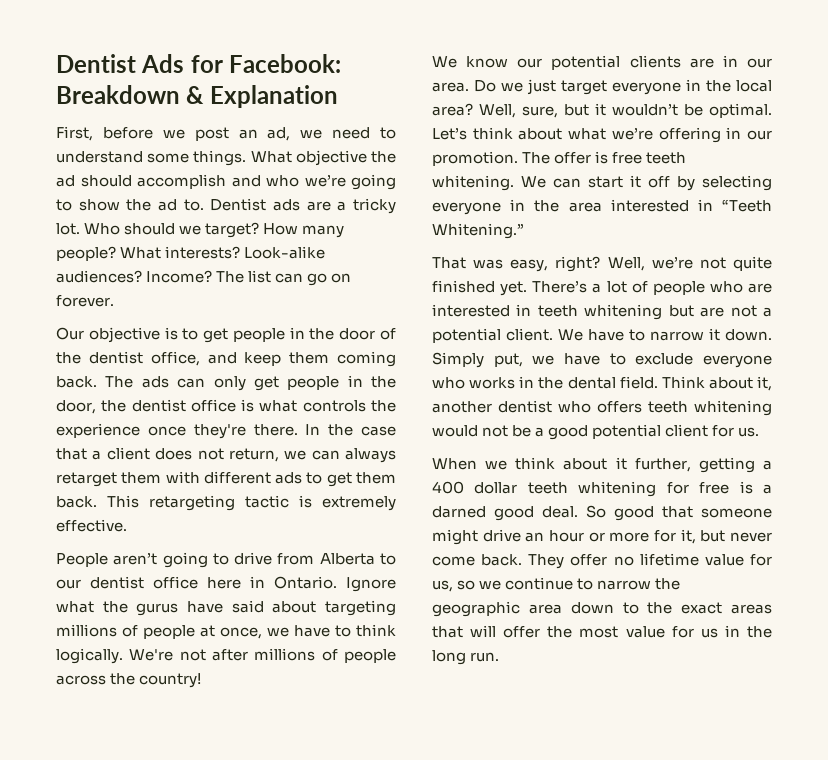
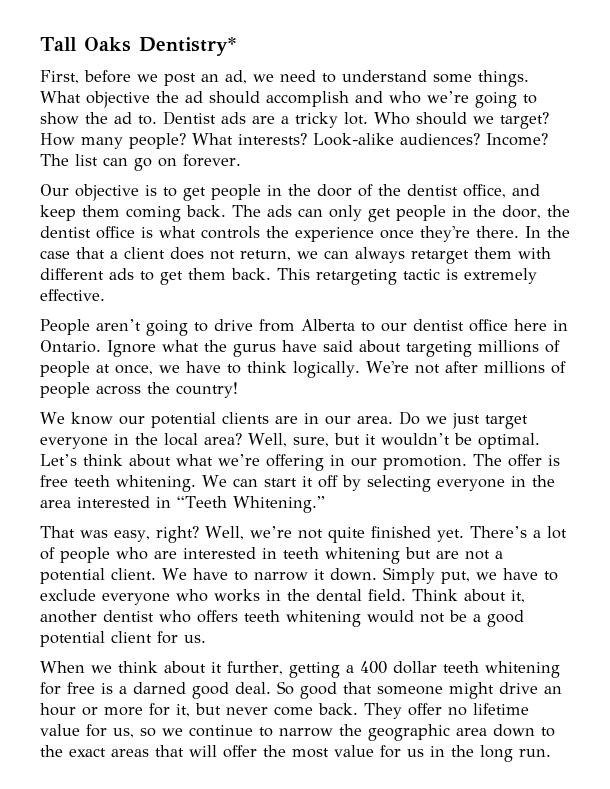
[56,54,342,73] [56,85,338,108] Dentist Ads for Facebook: Breakdown & Explanation -> [40,37,236,56] Tall Oaks Dentistry*

